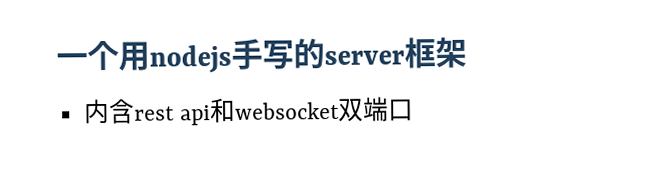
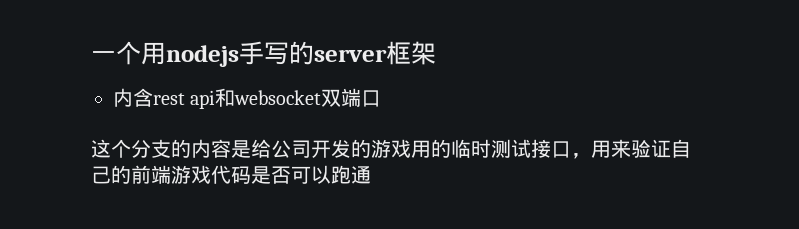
(414, 110) none -> [91,139,691,159] [91,165,371,184] // 这个分支的内容是给公司开发的游戏用的临时测试接口，用来验证自己的前端游戏代码是否可以跑通

